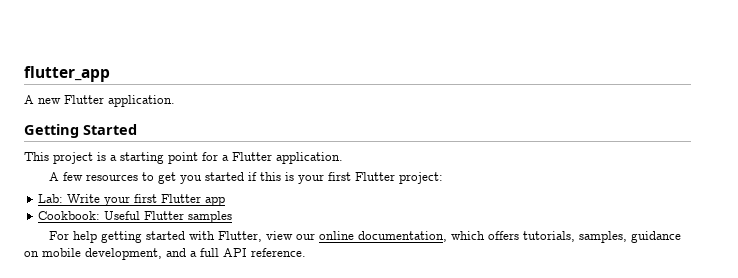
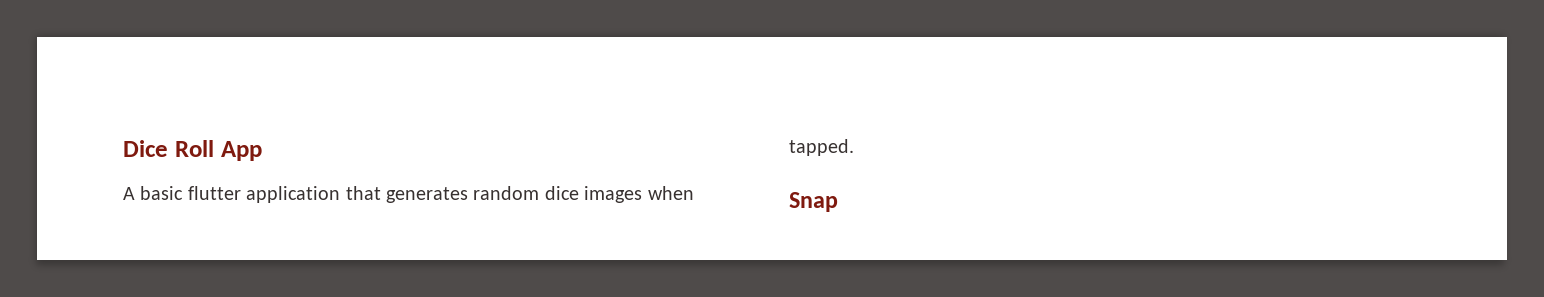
[24,66,110,82] [24,95,175,107] [24,124,137,138] [24,152,343,164] [48,172,443,184] [38,194,226,206] [38,211,233,223] [48,231,681,243] [24,248,306,260] flutter_app // A new Flutter application. // Getting Started // This project is a starting point for a Flutter application. // A few resources to get you started if this is your first Flutter project: // Lab: Write your first Flutter app // Cookbook: Useful Flutter samples // For help getting started with Flutter, view our online documentation, which offers tutorials, samples, guidance on mobile development, and a full API reference. -> [123,140,262,161] [123,186,694,203] [789,139,854,156] [789,192,838,212] Dice Roll App // A basic flutter application that generates random dice images when tapped. // Snap

